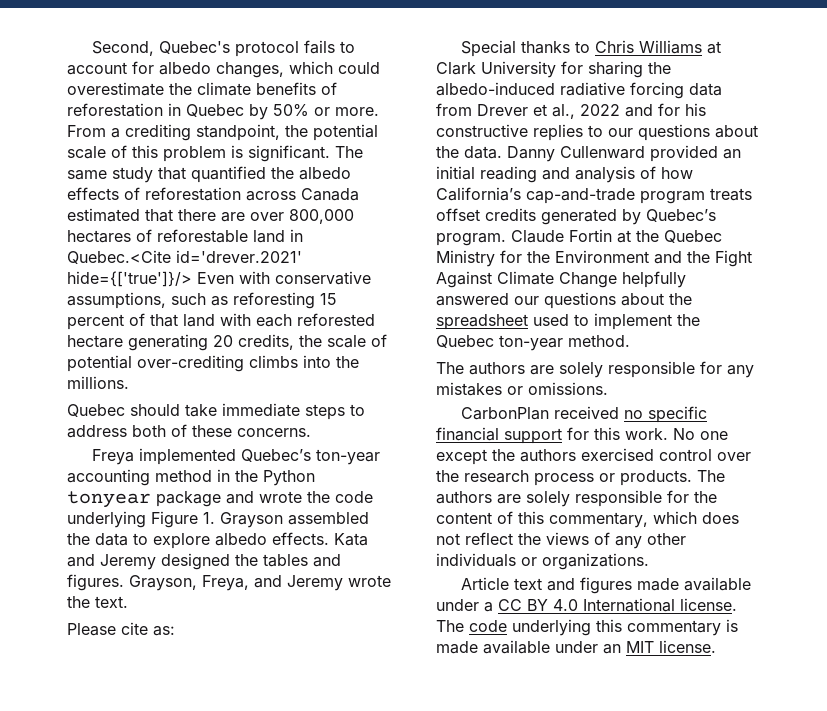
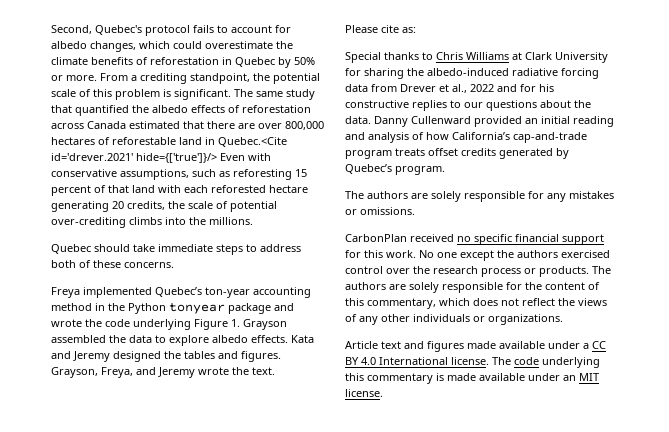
[511,229,722,243] [436,250,752,267] [436,271,686,288] [436,292,692,309] [436,313,700,330] [436,335,630,351] Claude Fortin at the Quebec Ministry for the Environment and the Fight Against Climate Change helpfully answered our questions about the spreadsheet used to implement the Quebec ton-year method. -> (445, 170) none

